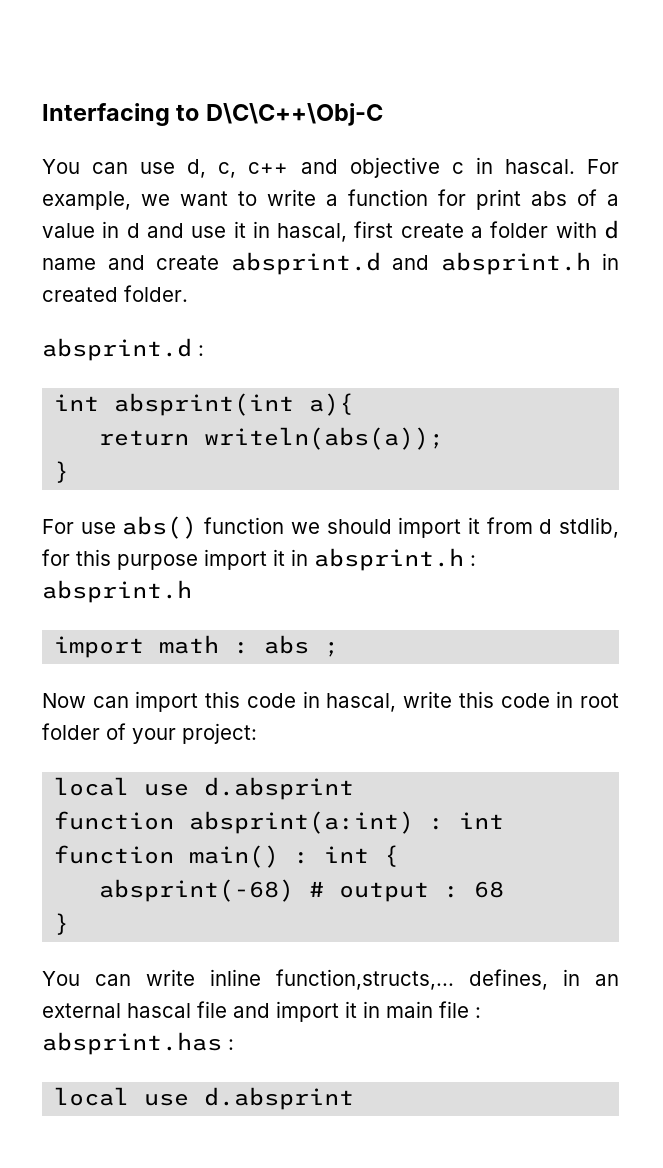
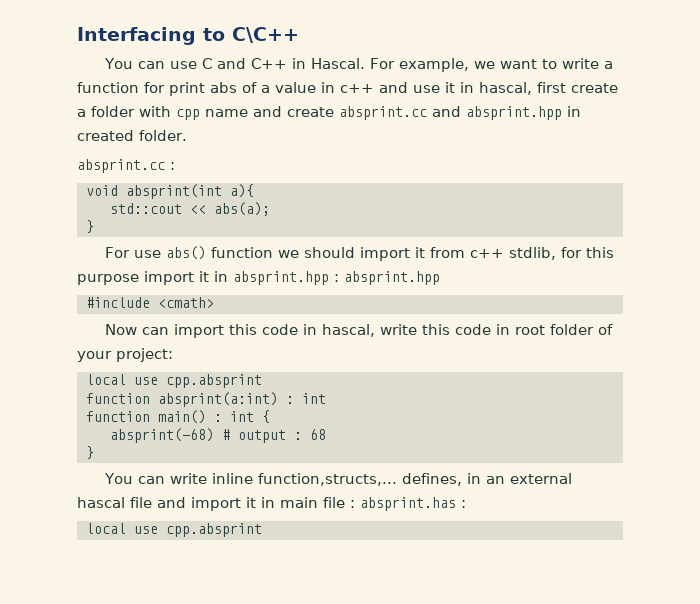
[205,103,383,126] D\C\C++\Obj-C -> [232,27,299,43] C\C++
[187,157,575,178] d, c, c++ and objective c in hascal. -> [201,58,365,69] C and C++ in Hascal.
[126,223,140,238] d -> [340,84,374,93] c++
[604,220,619,239] d -> [176,109,200,120] cpp
[230,252,591,275] absprint.d and absprint.h -> [339,106,562,120] absprint.cc and absprint.hpp
[42,338,204,361] [54,394,100,411] absprint.d : // int -> [77,159,175,173] [86,185,118,196] absprint.cc : // void
[99,427,445,450] return writeln(abs(a)); -> [110,202,270,216] std::cout << abs(a);
[539,519,553,534] d -> [469,249,504,258] c++
[314,548,476,571] [42,580,192,603] [54,635,340,658] absprint.h : absprint.h // import math : abs ; -> [233,271,440,285] [86,297,214,308] absprint.hpp : absprint.hpp // #include <cmath>
[204,777,355,800] d.absprint -> [166,374,262,388] cpp.absprint
[204,1087,355,1110] d.absprint -> [166,523,262,537] cpp.absprint

